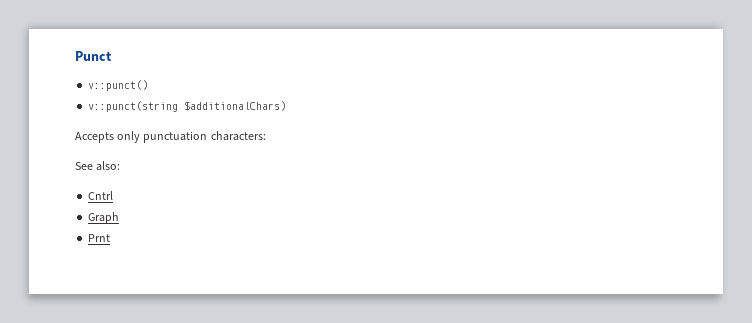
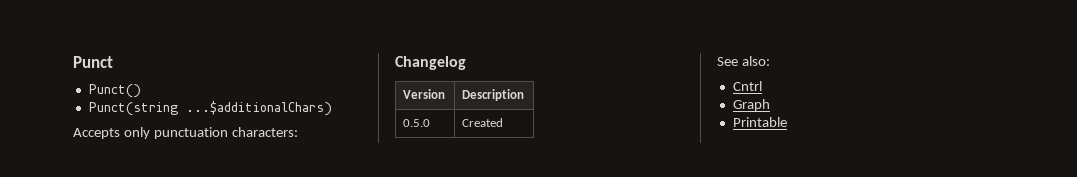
[88,80,149,91] [88,101,287,112] v::punct() // v::punct(string $additionalChars) -> [88,84,141,98] [88,101,332,116] Punct() // Punct(string ...$additionalChars)
(266, 136) none -> [395,56,466,70] [403,89,446,99] [462,89,525,101] [403,119,431,127] [462,118,504,127] // Changelog // Version | Description // 0.5.0 | Created
[88,234,111,242] Prnt -> [732,117,787,127] Printable

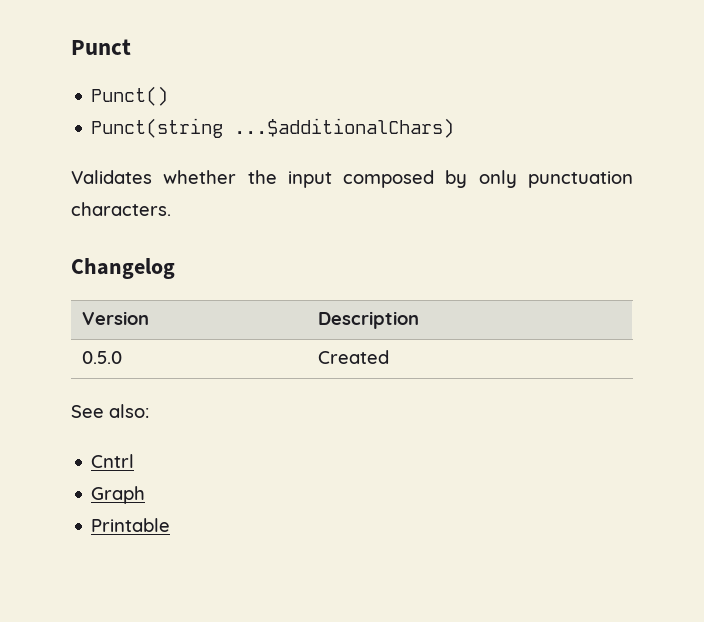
[73,128,120,139] Accepts -> [71,170,468,188] Validates whether the input composed by
[231,127,298,137] characters: -> [71,202,171,216] characters.

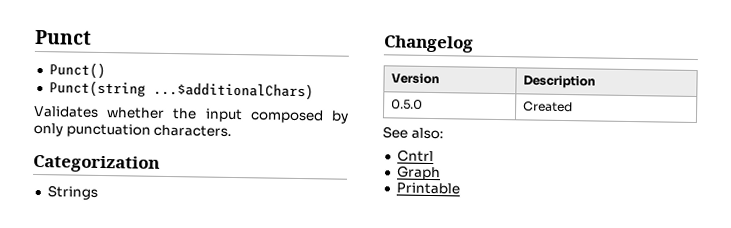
(171, 209) none -> [33,154,160,173] [46,185,98,200] // Categorization // Strings

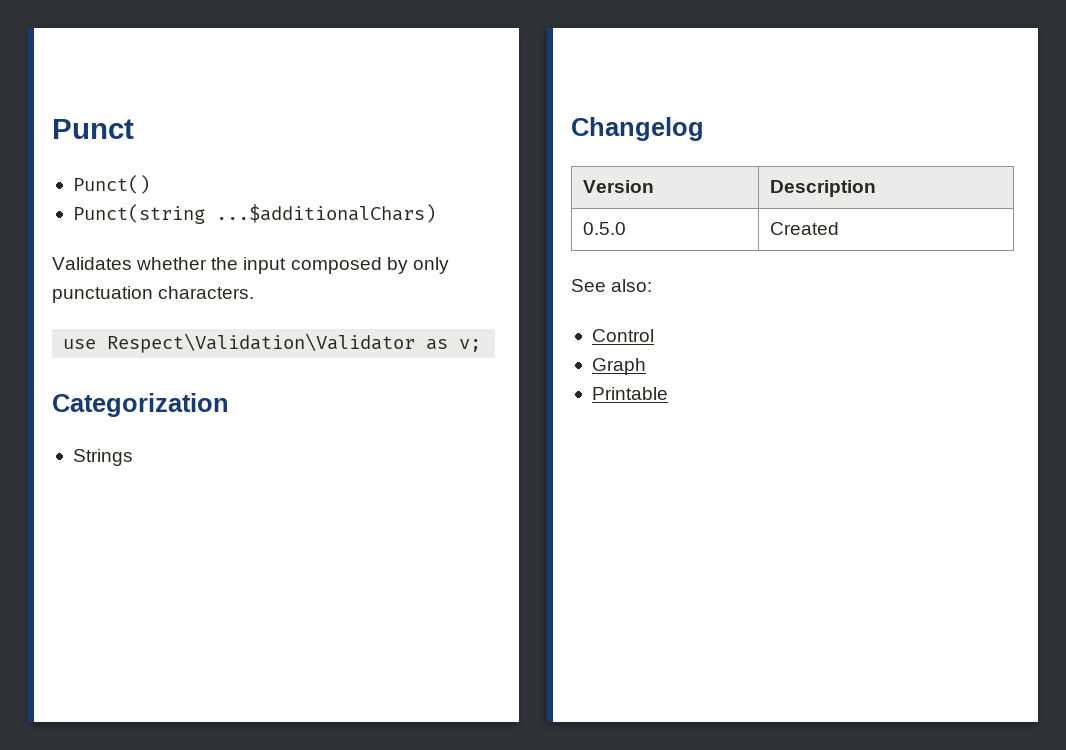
(233, 130) none -> [63,333,482,353] // use Respect\Validation\Validator as v;
[396,149,434,163] Cntrl -> [591,329,654,342] Control

